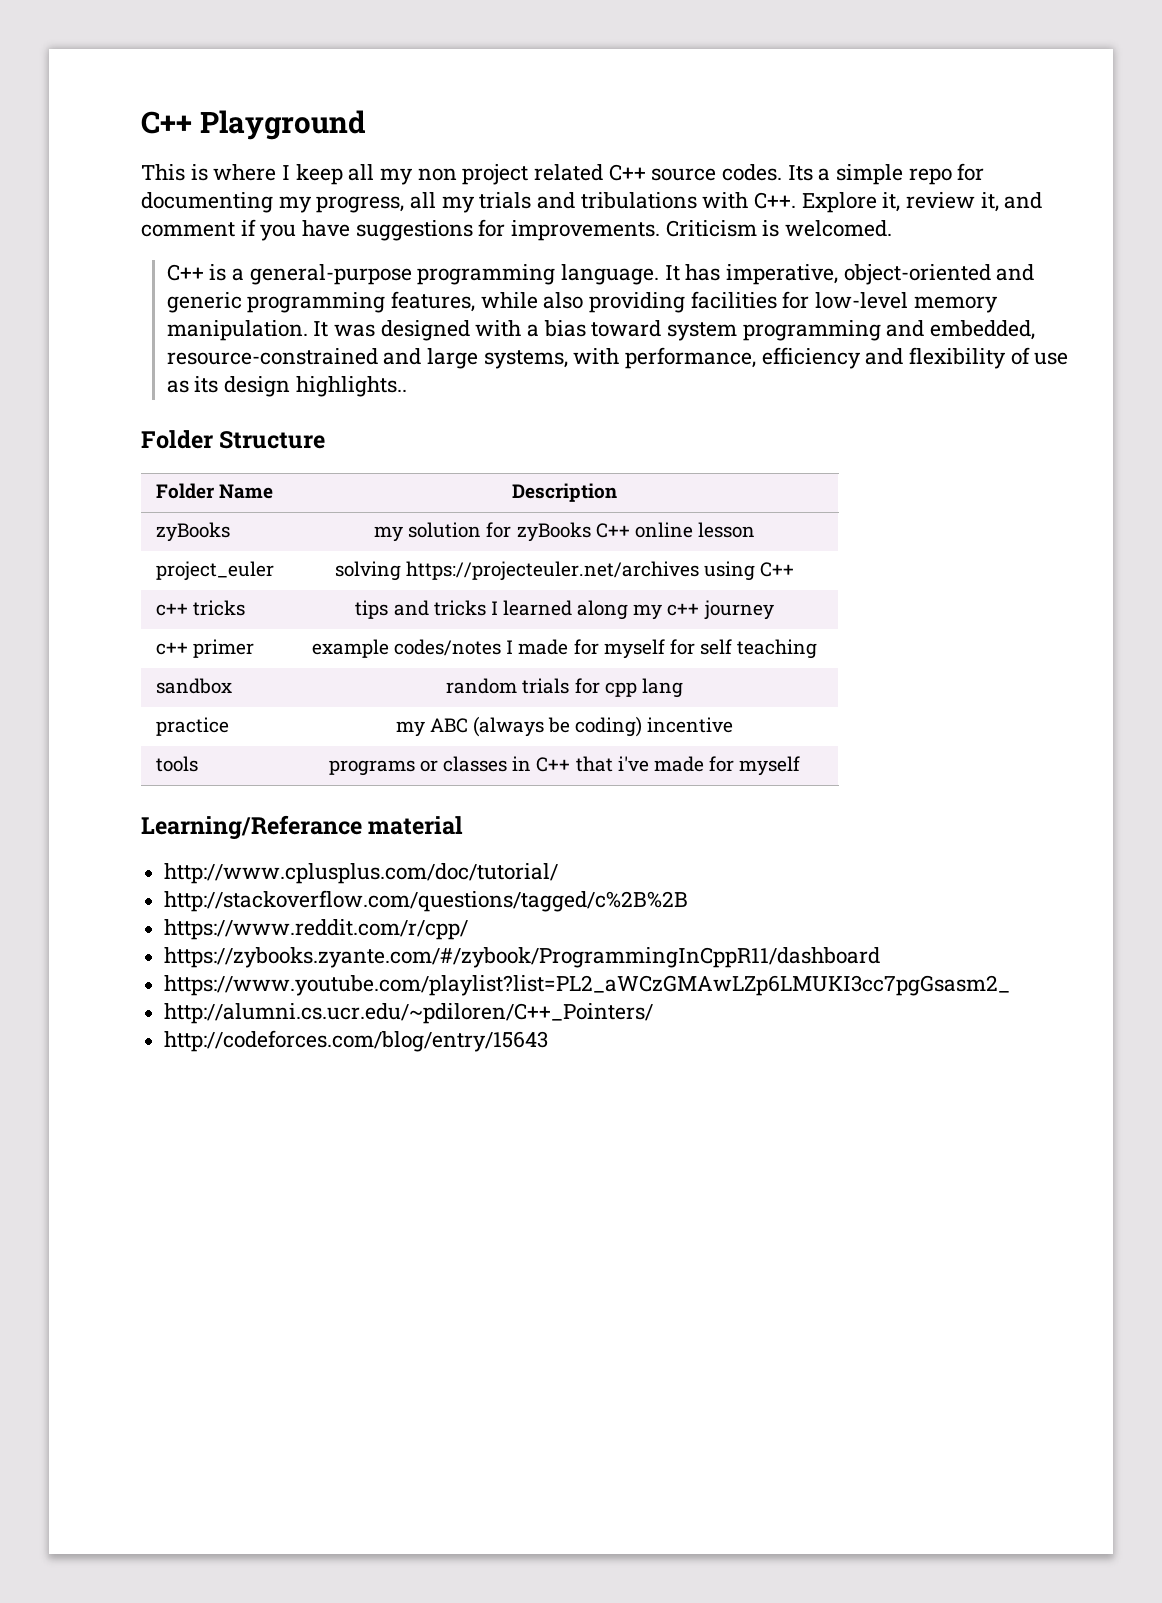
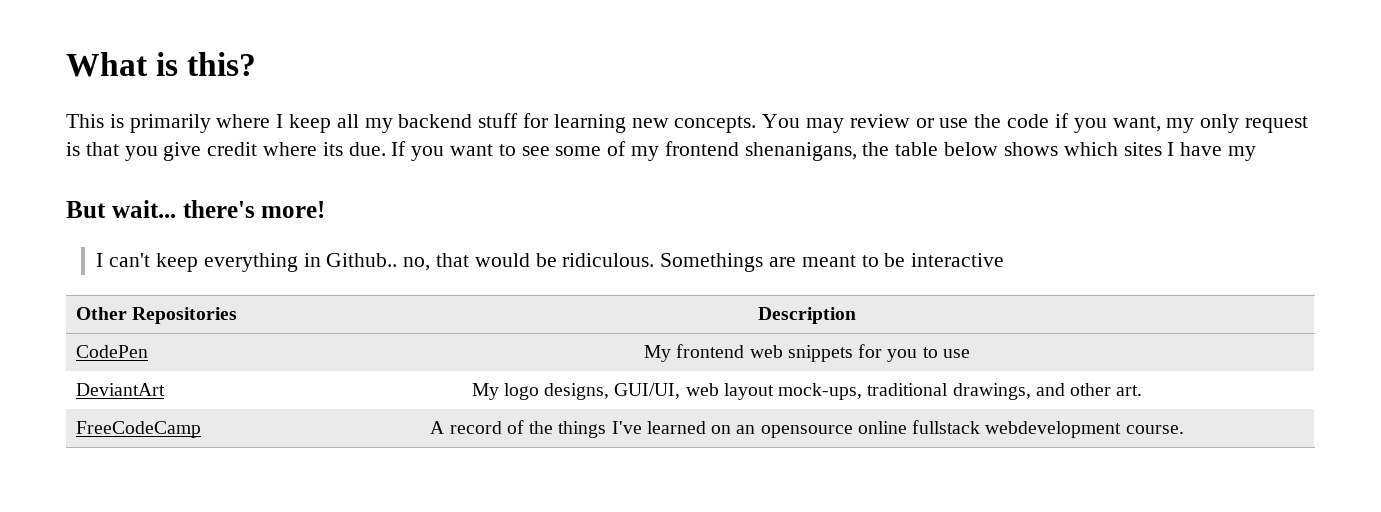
[141,110,366,140] C++ Playground -> [66,52,257,77] What is this?
(208, 172) none -> [129,114,211,133] primarily
[417,163,985,185] [141,192,1043,213] [141,219,893,241] [166,264,1035,285] [166,291,998,313] [166,320,1035,341] [166,347,1069,369] [166,376,407,397] [141,430,326,449] [155,483,274,499] [512,483,617,502] [155,522,230,542] [374,522,755,542] [155,561,274,581] [334,561,795,581] [155,600,246,616] [355,600,774,620] [155,639,255,658] [311,639,818,659] [155,678,232,694] [446,678,683,698] [155,717,229,736] [395,716,734,737] [155,756,198,772] [328,756,801,776] [141,815,464,840] [164,863,559,884] [164,890,689,912] [164,919,469,940] [164,947,881,968] [164,975,1011,996] [164,1003,654,1024] [164,1030,549,1052] non project related C++ source codes. Its a simple repo for documenting my progress, all my trials and tribulations with C++. Explore it, review it, and comment if you have suggestions for improvements. Criticism is welcomed. // C++ is a general-purpose programming language. It has imperative, object-oriented and generic programming features, while also providing facilities for low-level memory manipulation. It was designed with a bias toward system programming and embedded, resource-constrained and large systems, with performance, efficiency and flexibility of use as its design highlights.. // Folder Structure // Folder Name | Description // zyBooks | my solution for zyBooks C++ online lesson // project_euler | solving https://projecteuler.net/archives using C++ // c++ tricks | tips and tricks I learned along my c++ journey // c++ primer | example codes/notes I made for myself for self teaching // sandbox | random trials for cpp lang // practice | my ABC (always be coding) incentive // tools | programs or classes in C++ that i've made for myself // Learning/Referance material // http://www.cplusplus.com/doc/tutorial/ // http://stackoverflow.com/questions/tagged/c%2B%2B // https://www.reddit.com/r/cpp/ // https://zybooks.zyante.com/#/zybook/ProgrammingInCppR11/dashboard // https://www.youtube.com/playlist?list=PL2_aWCzGMAwLZp6LMUKI3cc7pgGsasm2_ // http://alumni.cs.ucr.edu/~pdiloren/C++_Pointers/ // http://codeforces.com/blog/entry/15643 -> [398,113,1308,133] [66,141,1256,161] [66,200,326,218] [96,253,1005,272] [75,307,237,324] [758,307,856,324] [75,345,148,358] [644,344,970,362] [75,383,165,396] [471,383,1143,400] [75,421,201,438] [430,420,1184,438] backend stuff for learning new concepts. You may review or use the code if you want, my only request is that you give credit where its due. If you want to see some of my frontend shenanigans, the table below shows which sites I have my // But wait... there's more! // I can't keep everything in Github.. no, that would be ridiculous. Somethings are meant to be interactive // Other Repositories | Description // CodePen | My frontend web snippets for you to use // DeviantArt | My logo designs, GUI/UI, web layout mock-ups, traditional drawings, and other art. // FreeCodeCamp | A record of the things I've learned on an opensource online fullstack webdevelopment course.

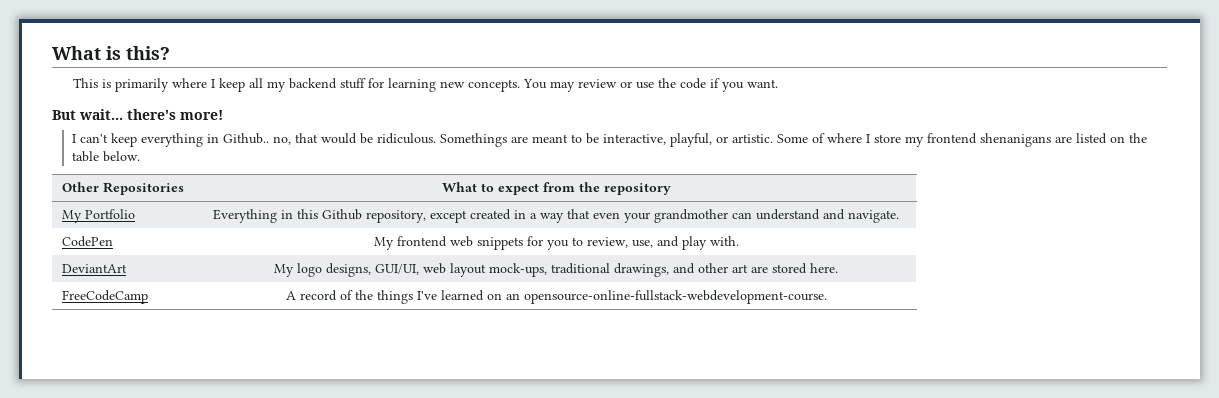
[1112,114,1308,133] [66,141,1256,161] want, my only request is that you give credit where its due. If you want to see some of my frontend shenanigans, the table below shows which sites I have my -> [747,79,779,88] want.
[911,253,1005,267] [75,307,237,324] [758,307,856,324] interactive // Other Repositories | Description -> [603,133,1148,147] [72,151,141,162] [61,182,184,195] [441,182,671,195] [61,209,135,223] [212,209,899,223] interactive, playful, or artistic. Some of where I store my frontend shenanigans are listed on the table below. // Other Repositories | What to expect from the repository // My Portfolio | Everything in this Github repository, except created in a way that even your grandmother can understand and navigate.
[942,349,970,358] use -> [586,236,739,250] review, use, and play with.
[1116,385,1143,396] art. -> [731,263,838,274] art are stored here.
[760,420,1184,438] opensource online fullstack webdevelopment course. -> [523,290,827,304] opensource-online-fullstack-webdevelopment-course.

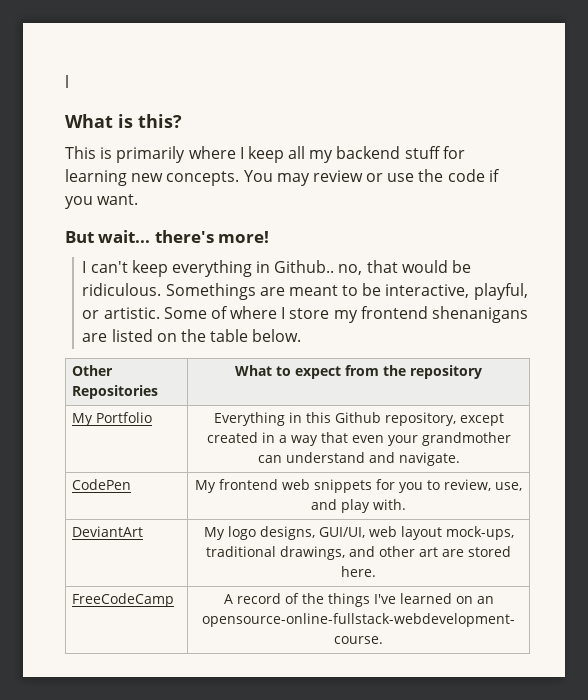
(52, 53) none -> [65,75,69,88] l //

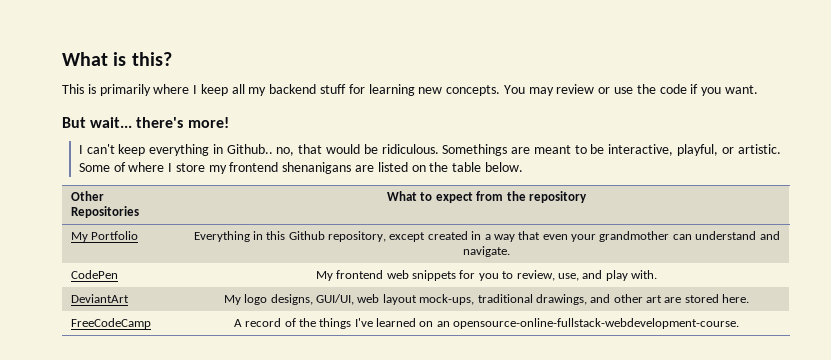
[65,75,69,88] l // -> (62, 59) none

